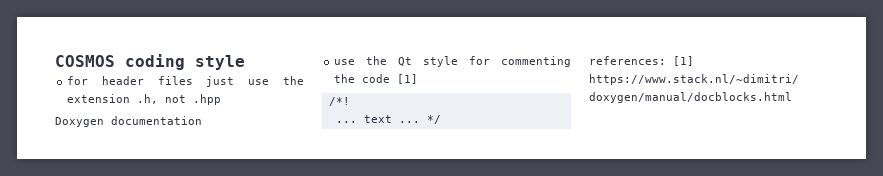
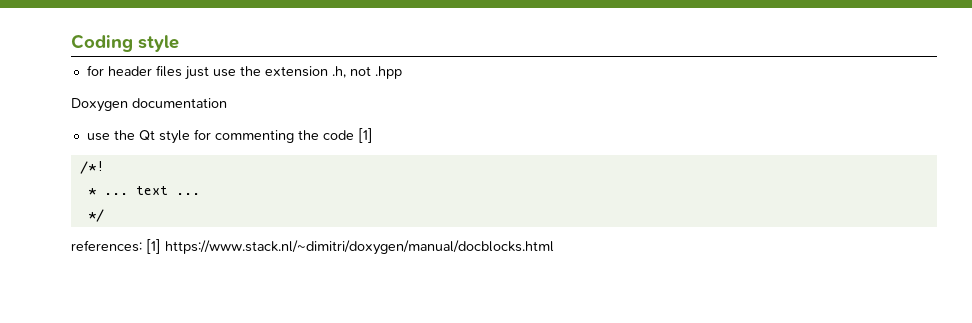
[55,54,185,70] COSMOS coding -> [71,34,133,52] Coding
(350, 101) none -> [87,188,96,195] *
(420, 122) none -> (200, 194) //

